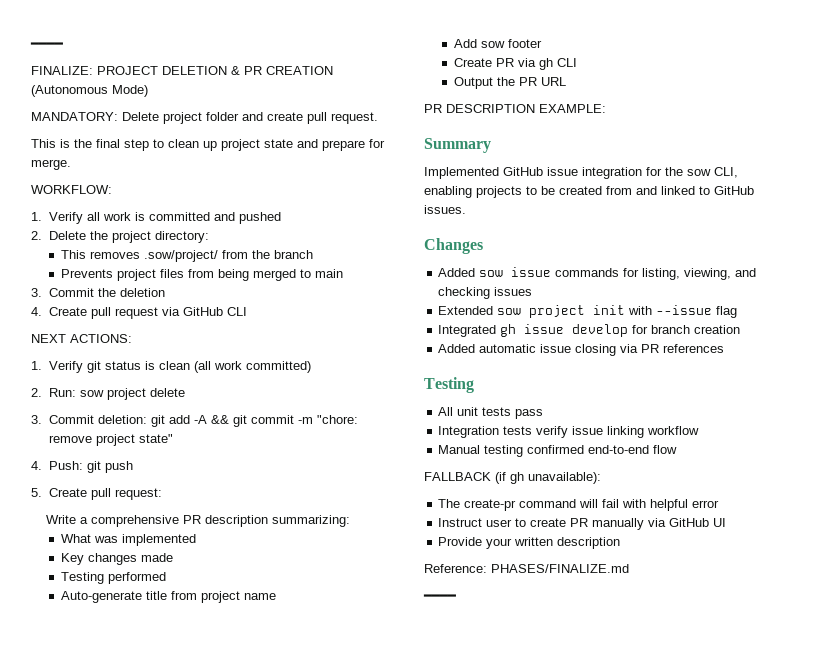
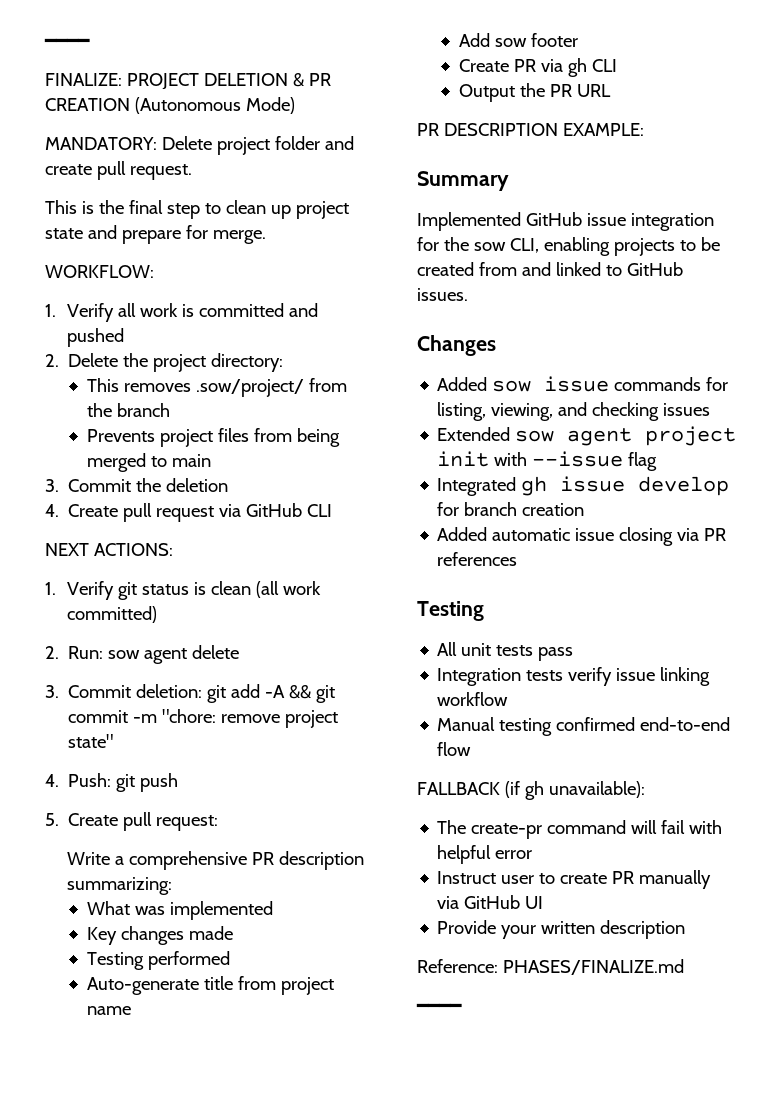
[106,388,146,400] project -> [144,648,188,664] agent
(522, 311) none -> [567,428,633,446] agent

